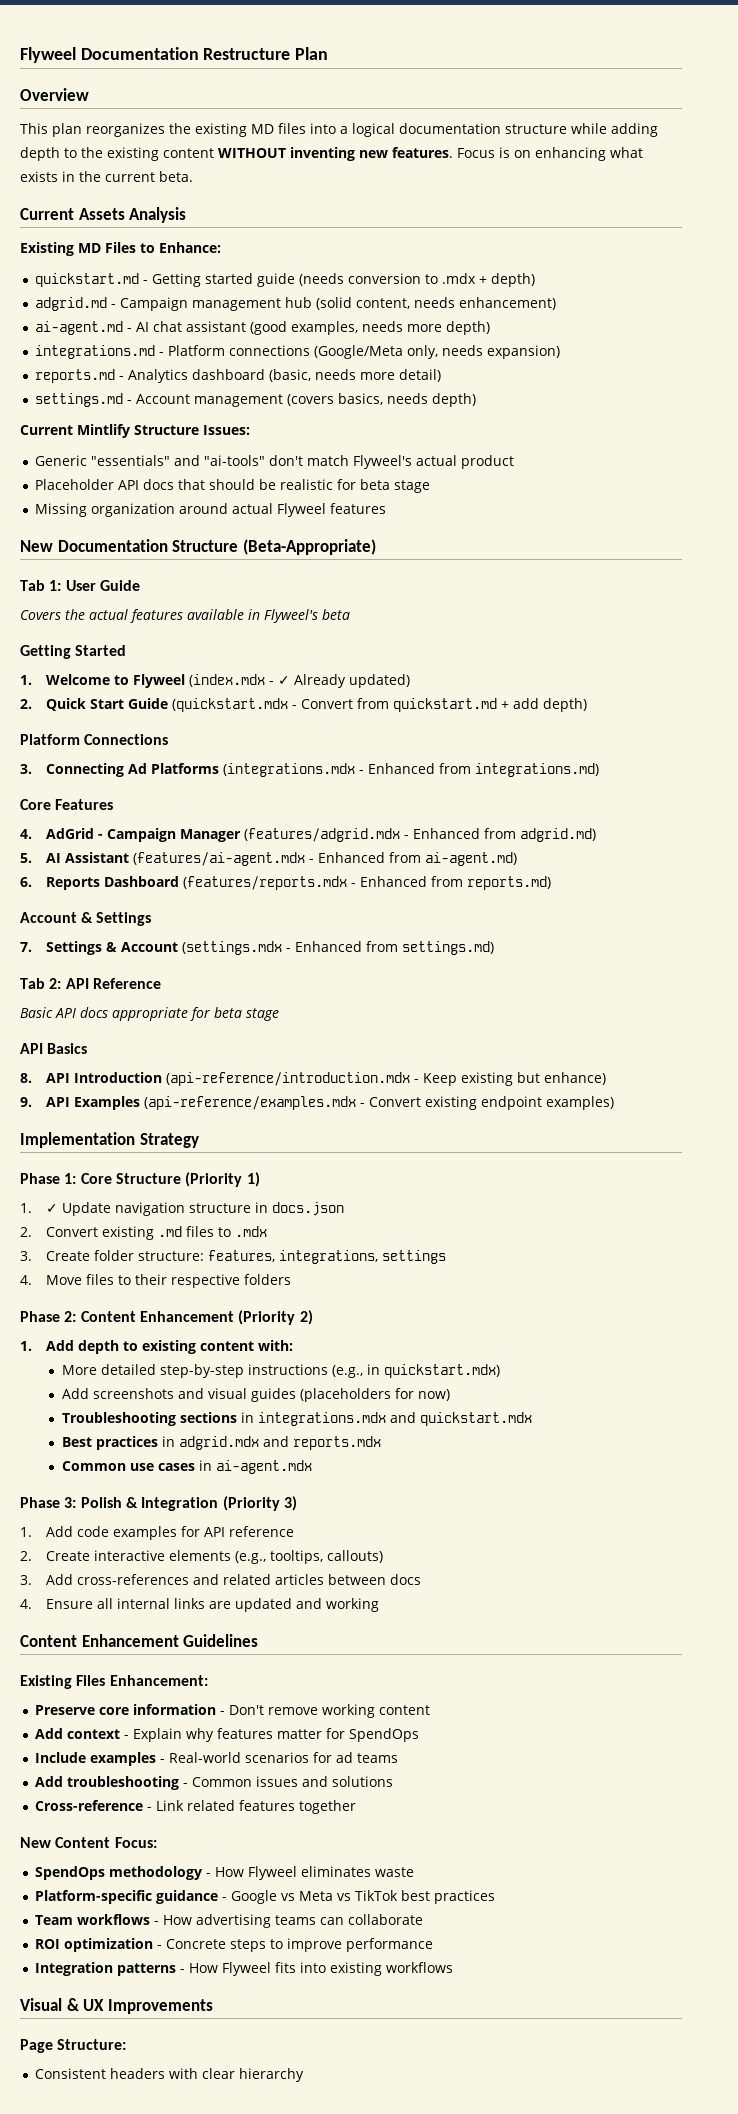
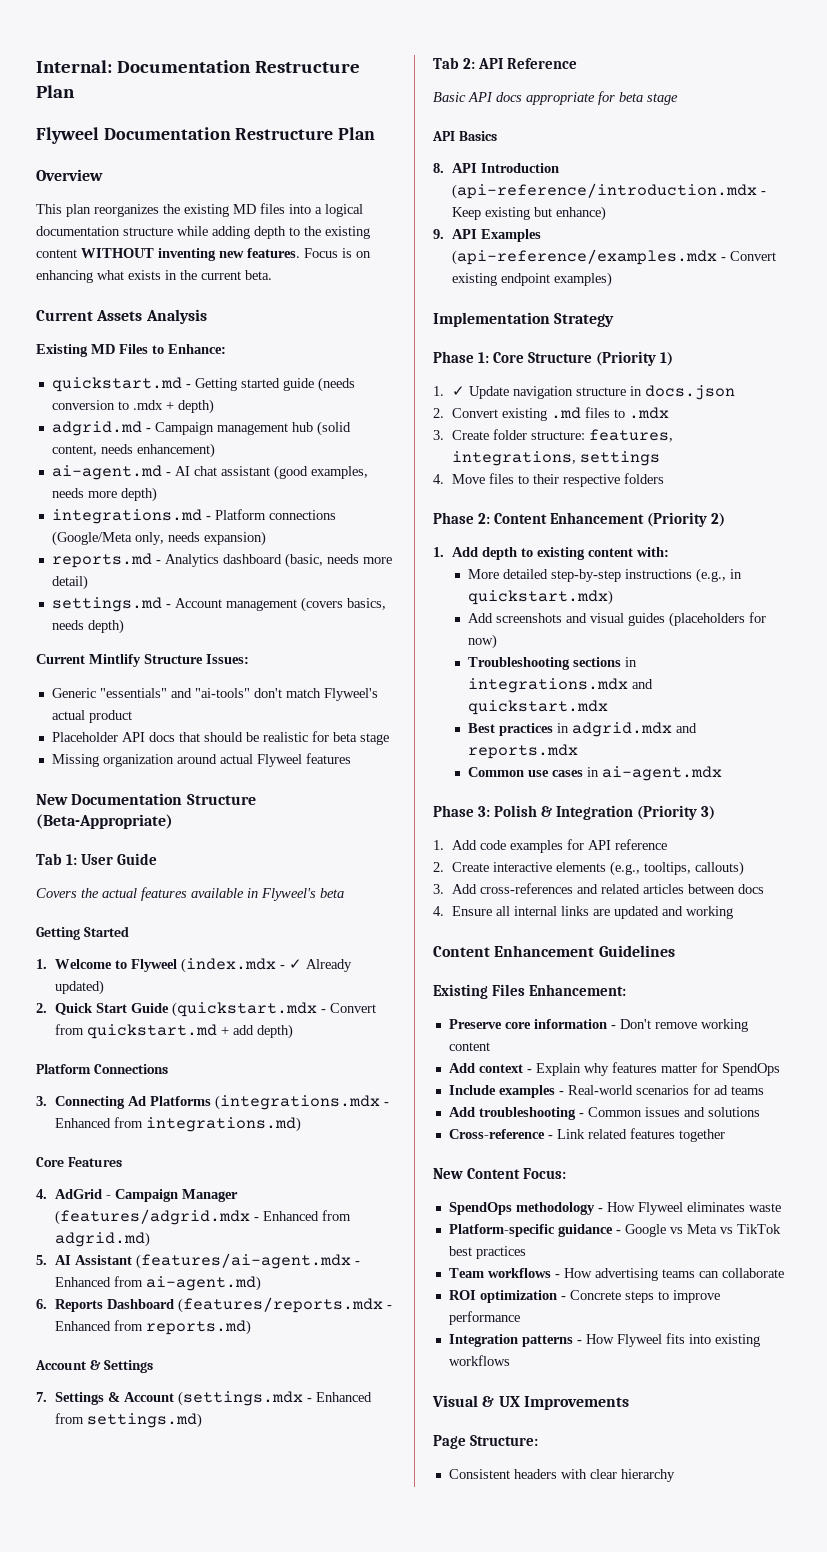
(20, 55) none -> [36,60,361,73] [36,85,75,98] Internal: Documentation Restructure Plan //

